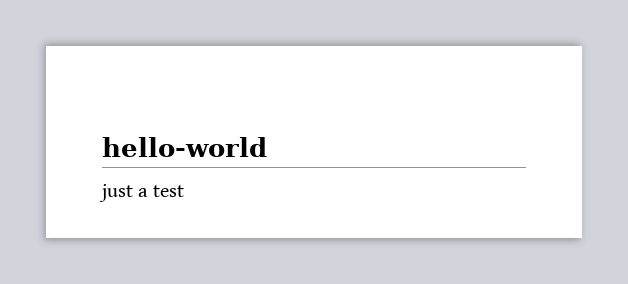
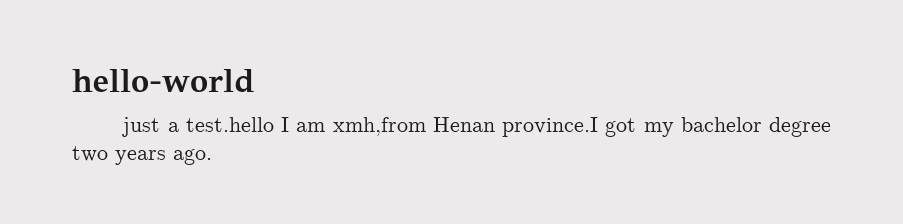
[152,185,184,197] test -> [185,117,831,137] [72,146,212,165] test.hello I am xmh,from Henan province.I got my bachelor degree two years ago.

